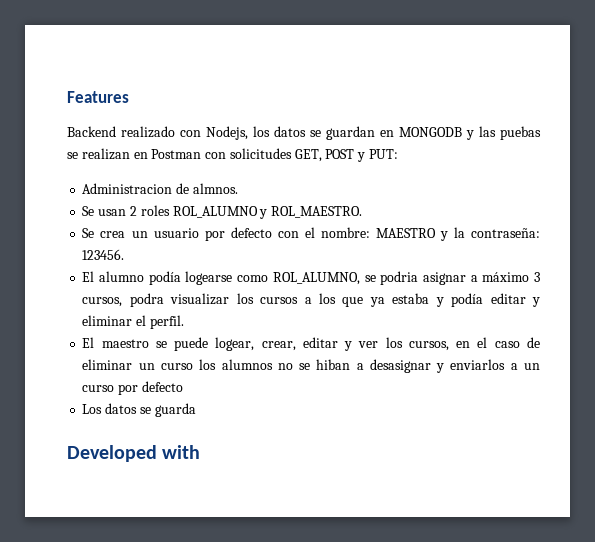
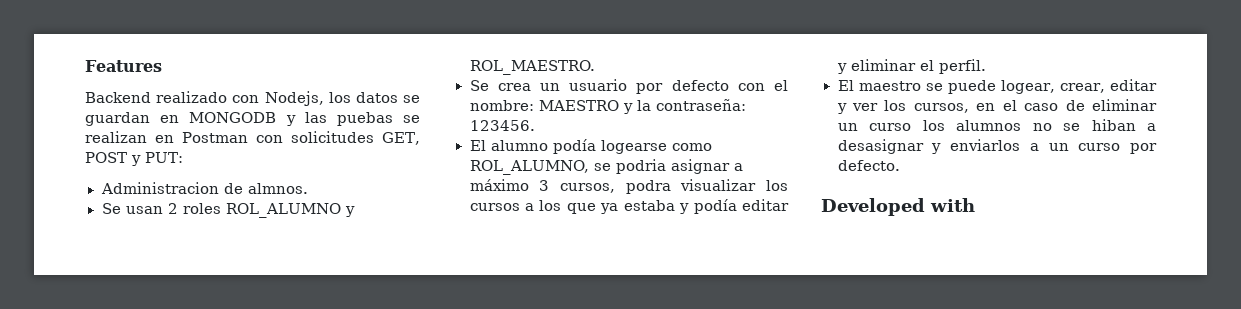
[141,381,183,392] [82,403,196,417] defecto // Los datos se guarda -> [837,160,900,171] defecto.

